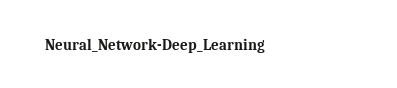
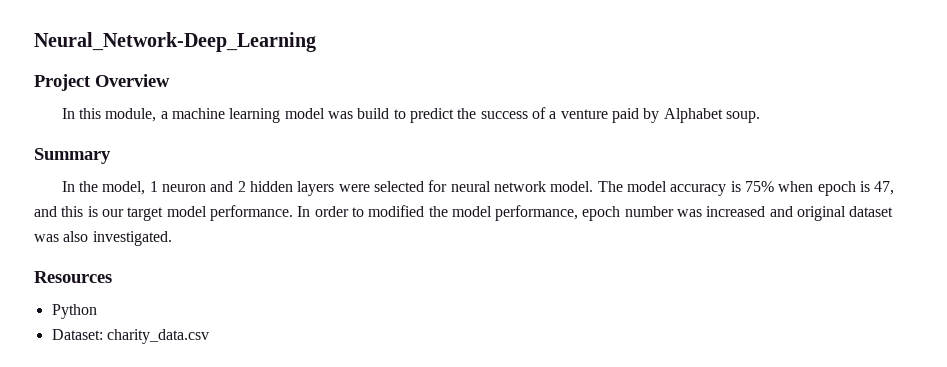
(265, 45) none -> [34,74,170,91] [61,107,760,123] [34,148,111,164] [61,180,895,196] [34,205,894,221] [34,231,172,246] [34,271,112,283] [51,304,97,319] [51,329,209,344] // Project Overview // In this module, a machine learning model was build to predict the success of a venture paid by Alphabet soup. // Summary // In the model, 1 neuron and 2 hidden layers were selected for neural network model. The model accuracy is 75% when epoch is 47, and this is our target model performance. In order to modified the model performance, epoch number was increased and original dataset was also investigated. // Resources // Python // Dataset: charity_data.csv

